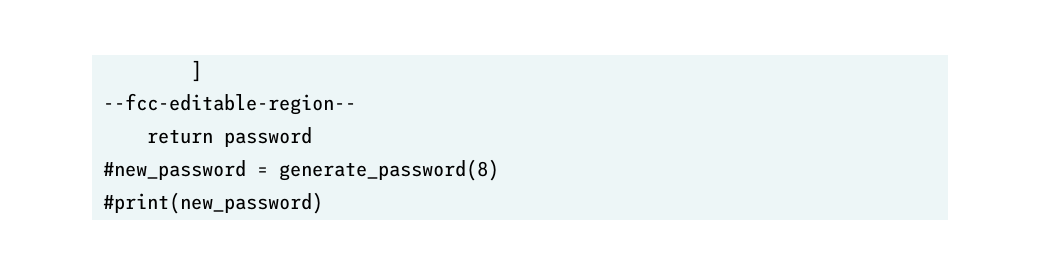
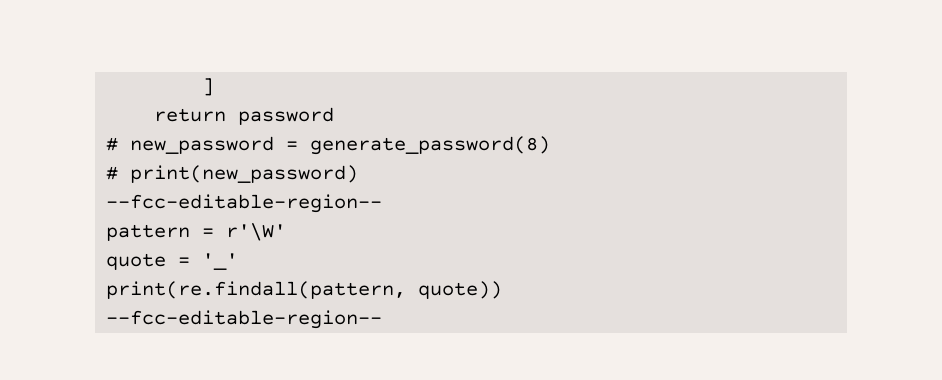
[103,93,357,115] // --fcc-editable-region-- -> (215, 87) none
[103,160,247,180] #new_password -> [106,136,275,154] # new_password
[103,192,324,214] #print(new_password) -> [106,165,359,183] [106,194,383,213] [106,223,287,241] [106,253,239,270] [106,281,503,299] [106,310,383,329] # print(new_password) // --fcc-editable-region-- // pattern = r'\W' // quote = '_' // print(re.findall(pattern, quote)) // --fcc-editable-region--

